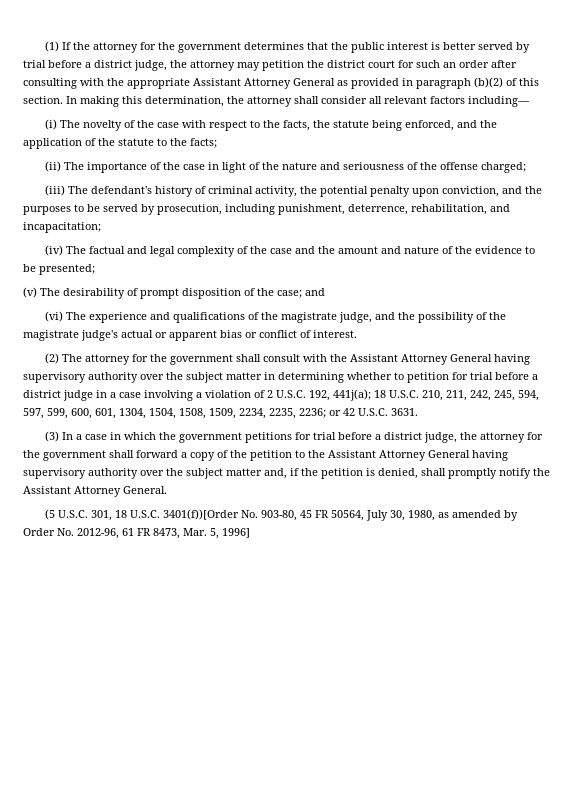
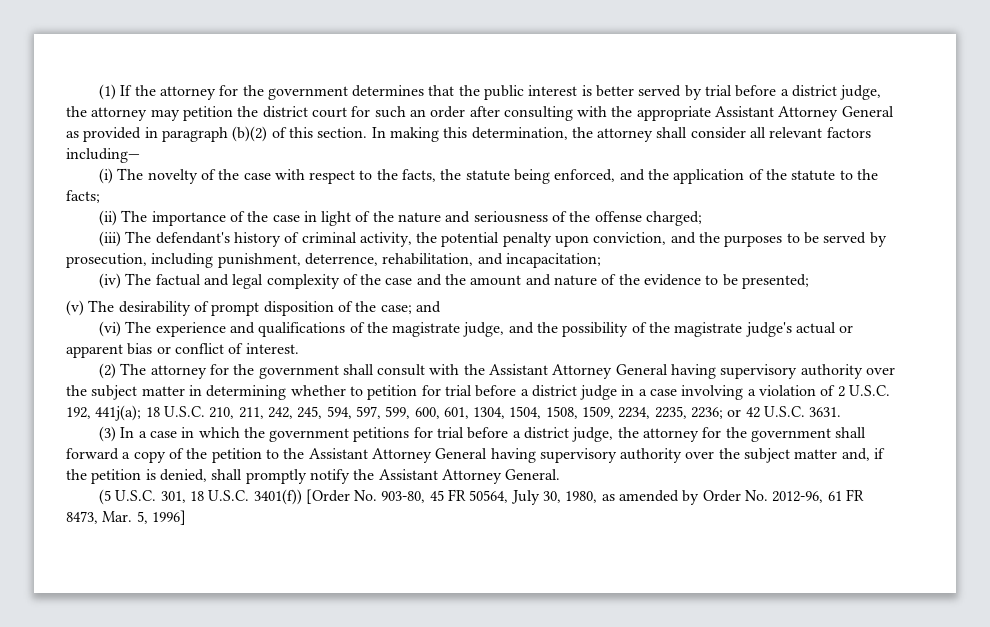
[163,509,240,520] 3401(f))[Order -> [253,489,350,505] 3401(f)) [Order

